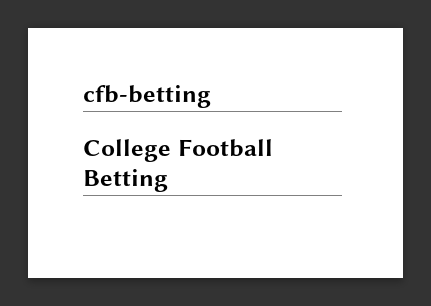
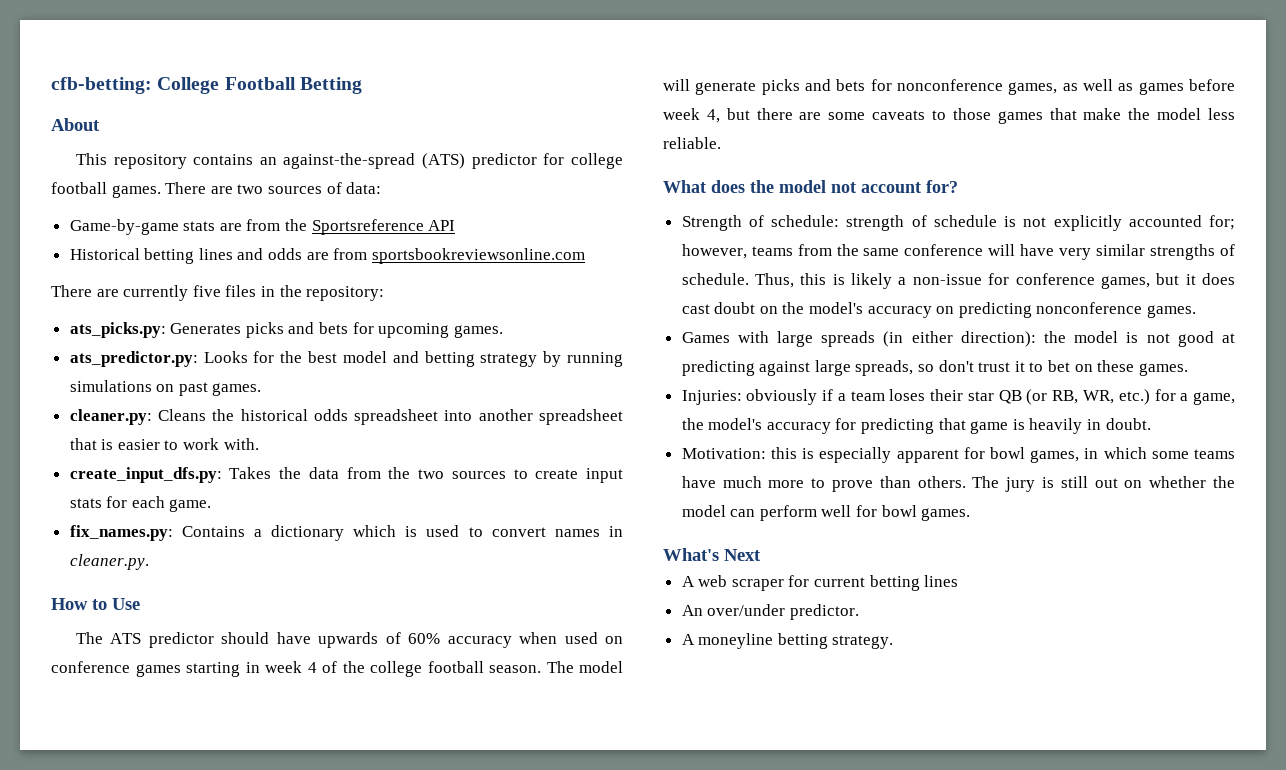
[83,85,211,108] cfb-betting // -> [51,77,152,94] cfb-betting:
(168, 180) none -> [51,118,100,131] [75,153,623,169] [51,182,382,198] [69,219,456,235] [69,248,585,264] [51,285,385,301] [69,322,503,338] [69,351,623,367] [69,380,262,396] [69,409,623,425] [69,438,259,450] [69,467,624,483] [69,496,212,512] [69,525,623,541] [69,554,149,570] [51,598,140,610] [75,632,623,648] [51,661,623,677] [663,79,1235,95] [663,108,1235,124] [663,137,721,149] [663,180,958,193] [681,215,1235,231] [681,244,1235,260] [681,273,1235,289] [681,302,1197,318] [681,331,1235,347] [681,360,1188,376] [681,389,1235,405] [681,418,1151,434] [681,447,1235,463] [681,476,1235,492] [681,505,971,521] [663,548,761,561] [681,575,959,591] [681,604,859,620] [681,633,894,649] // About // This repository contains an against-the-spread (ATS) predictor for college football games. There are two sources of data: // Game-by-game stats are from the Sportsreference API // Historical betting lines and odds are from sportsbookreviewsonline.com // There are currently five files in the repository: // ats_picks.py: Generates picks and bets for upcoming games. // ats_predictor.py: Looks for the best model and betting strategy by running simulations on past games. // cleaner.py: Cleans the historical odds spreadsheet into another spreadsheet that is easier to work with. // create_input_dfs.py: Takes the data from the two sources to create input stats for each game. // fix_names.py: Contains a dictionary which is used to convert names in cleaner.py. // How to Use // The ATS predictor should have upwards of 60% accuracy when used on conference games starting in week 4 of the college football season. The model will generate picks and bets for nonconference games, as well as games before week 4, but there are some caveats to those games that make the model less reliable. // What does the model not account for? // Strength of schedule: strength of schedule is not explicitly accounted for; however, teams from the same conference will have very similar strengths of schedule. Thus, this is likely a non-issue for conference games, but it does cast doubt on the model's accuracy on predicting nonconference games. // Games with large spreads (in either direction): the model is not good at predicting against large spreads, so don't trust it to bet on these games. // Injuries: obviously if a team loses their star QB (or RB, WR, etc.) for a game, the model's accuracy for predicting that game is heavily in doubt. // Motivation: this is especially apparent for bowl games, in which some teams have much more to prove than others. The jury is still out on whether the model can perform well for bowl games. // What's Next // A web scraper for current betting lines // An over/under predictor. // A moneyline betting strategy.

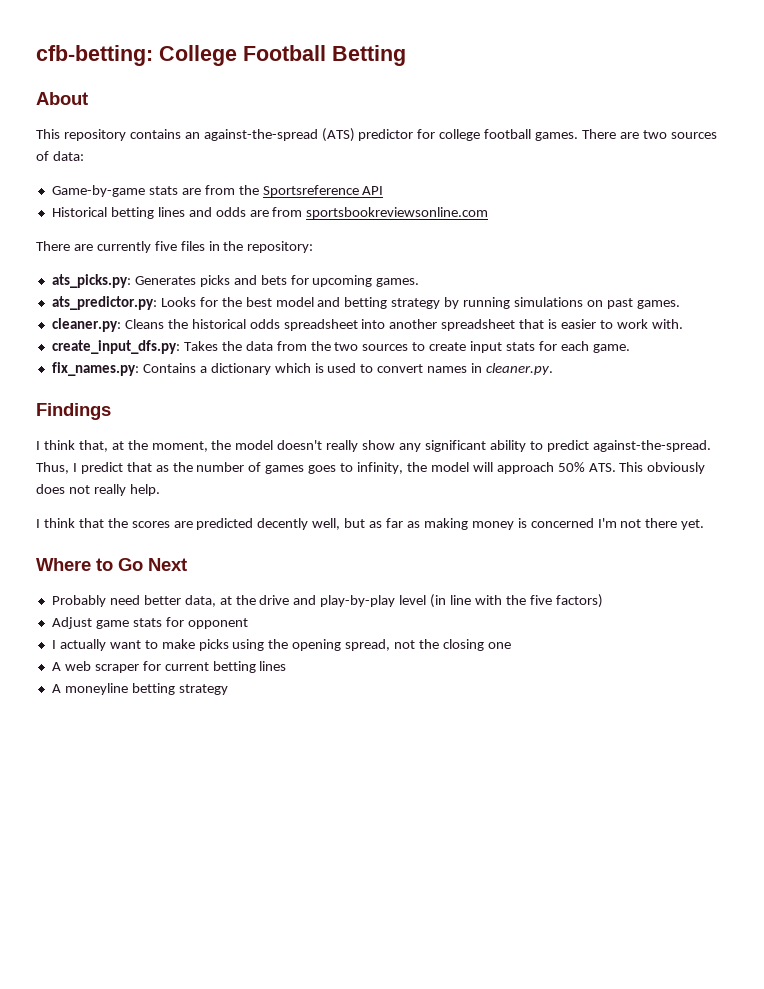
[51,598,140,610] [75,632,623,648] [51,661,623,677] [663,79,1235,95] [663,108,1235,124] [663,137,721,149] [663,180,958,193] [681,215,1235,231] [681,244,1235,260] [681,273,1235,289] [681,302,1197,318] [681,331,1235,347] [681,360,1188,376] [681,389,1235,405] [681,418,1151,434] [681,447,1235,463] [681,476,1235,492] [681,505,971,521] [663,548,761,561] How to Use // The ATS predictor should have upwards of 60% accuracy when used on conference games starting in week 4 of the college football season. The model will generate picks and bets for nonconference games, as well as games before week 4, but there are some caveats to those games that make the model less reliable. // What does the model not account for? // Strength of schedule: strength of schedule is not explicitly accounted for; however, teams from the same conference will have very similar strengths of schedule. Thus, this is likely a non-issue for conference games, but it does cast doubt on the model's accuracy on predicting nonconference games. // Games with large spreads (in either direction): the model is not good at predicting against large spreads, so don't trust it to bet on these games. // Injuries: obviously if a team loses their star QB (or RB, WR, etc.) for a game, the model's accuracy for predicting that game is heavily in doubt. // Motivation: this is especially apparent for bowl games, in which some teams have much more to prove than others. The jury is still out on whether the model can perform well for bowl games. // What's Next -> [36,403,111,420] [36,440,711,452] [36,462,706,474] [36,484,160,496] [36,518,705,530] [36,558,187,571] [51,594,603,608] [51,617,248,629] [51,639,511,651] Findings // I think that, at the moment, the model doesn't really show any significant ability to predict against-the-spread. Thus, I predict that as the number of games goes to infinity, the model will approach 50% ATS. This obviously does not really help. // I think that the scores are predicted decently well, but as far as making money is concerned I'm not there yet. // Where to Go Next // Probably need better data, at the drive and play-by-play level (in line with the five factors) // Adjust game stats for opponent // I actually want to make picks using the opening spread, not the closing one
[681,604,859,620] // An over/under predictor. -> (287, 666) none
[832,635,894,649] strategy. -> [178,684,228,695] strategy

